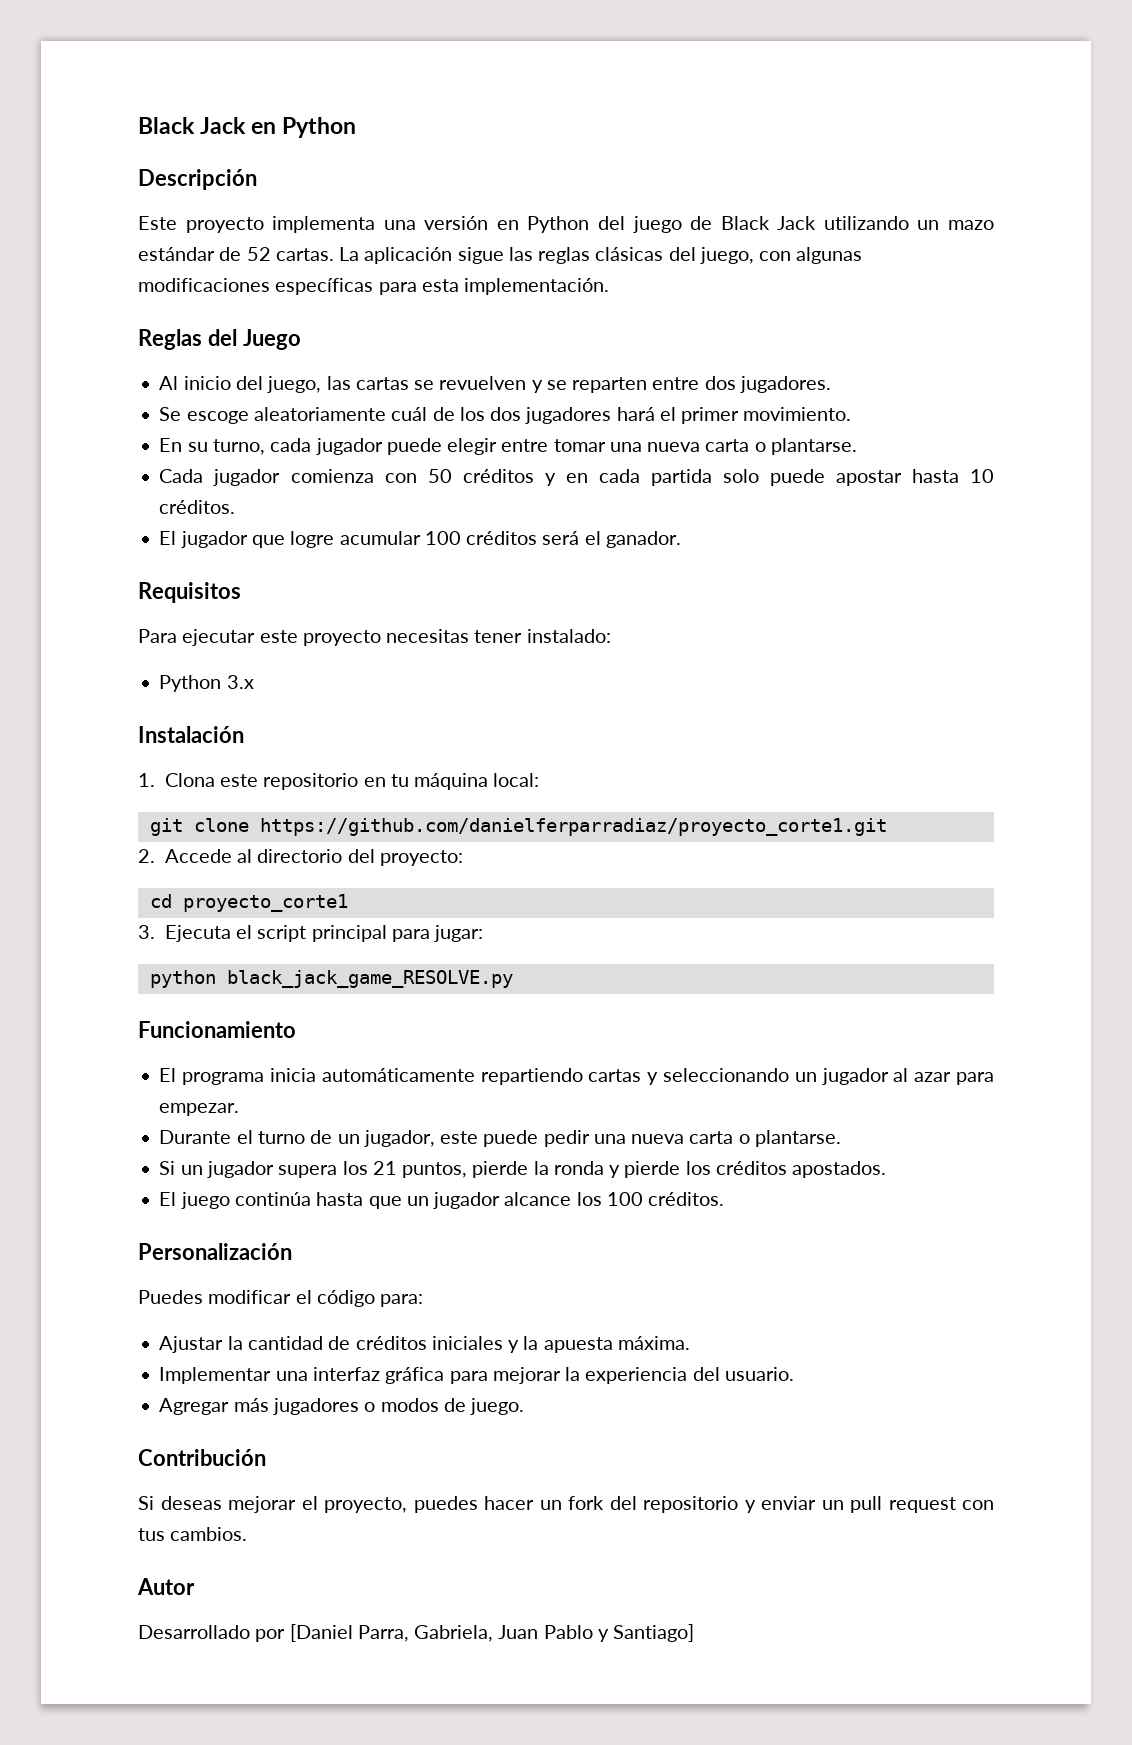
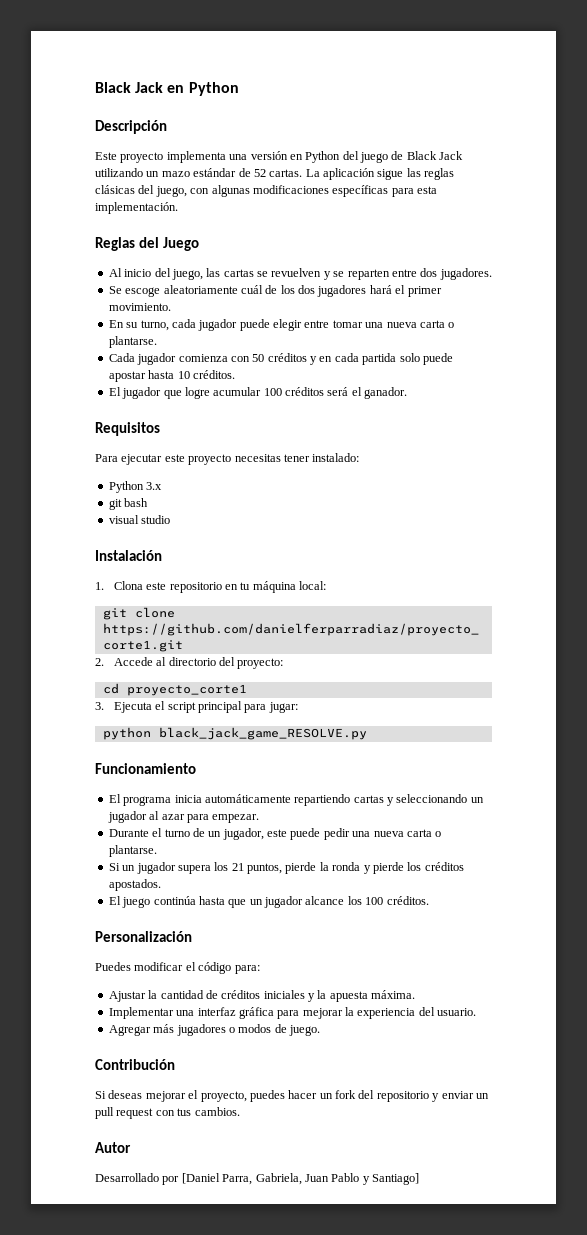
(254, 682) none -> [108,498,149,510] [108,515,171,524] // git bash // visual studio

